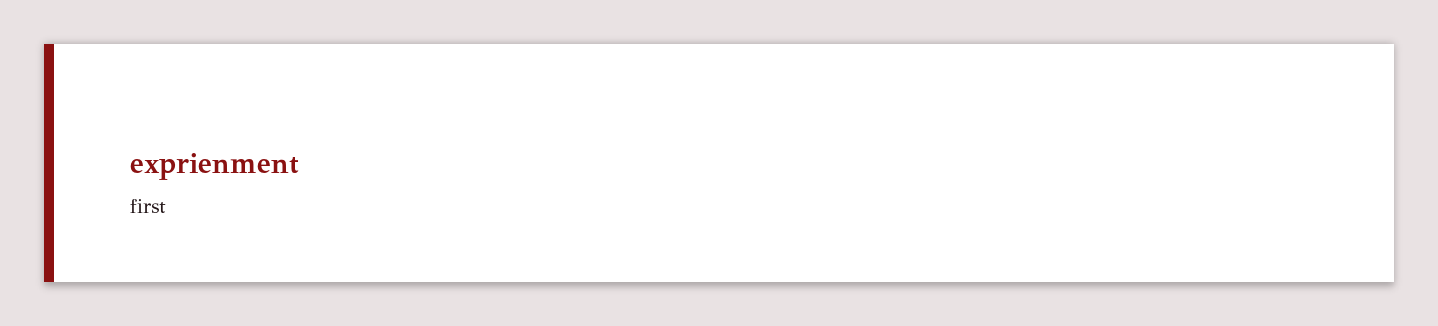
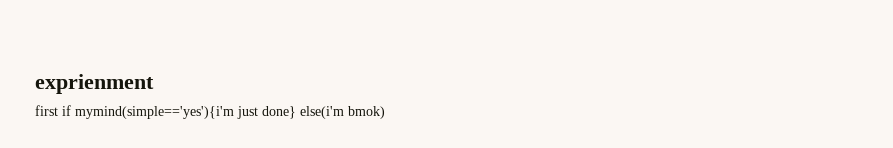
(166, 206) none -> [62,105,385,119] if mymind(simple=='yes'){i'm just done} else(i'm bmok)

